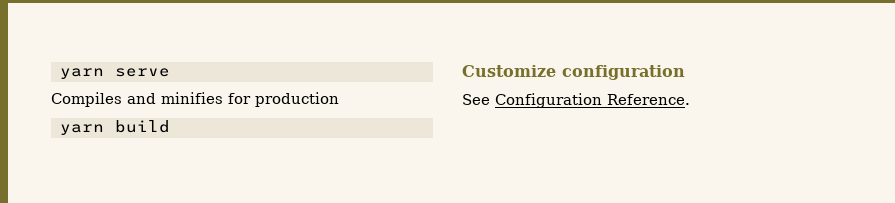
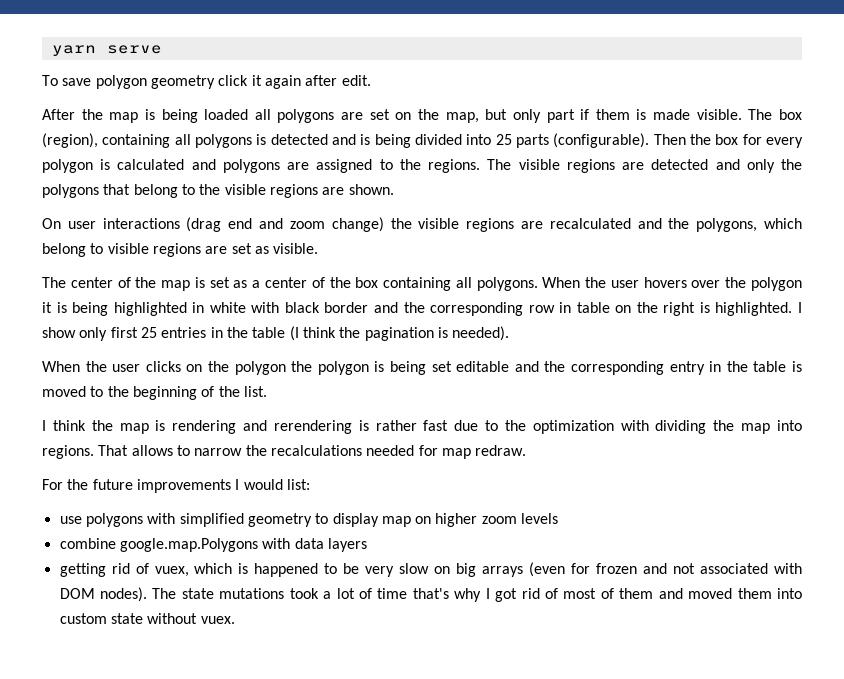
[51,92,339,107] [59,120,170,135] [462,65,685,80] [462,93,690,108] Compiles and minifies for production // yarn build // Customize configuration // See Configuration Reference. -> [42,75,371,89] [42,109,802,123] [42,133,804,148] [42,159,803,173] [42,184,394,198] [42,217,802,232] [42,243,319,257] [42,277,802,291] [42,302,802,316] [42,326,510,341] [42,361,803,375] [42,386,267,400] [42,420,803,434] [42,445,527,459] [42,479,310,493] [59,513,559,527] [59,538,367,552] [59,562,803,577] [59,587,802,602] [59,613,235,624] To save polygon geometry click it again after edit. // After the map is being loaded all polygons are set on the map, but only part if them is made visible. The box (region), containing all polygons is detected and is being divided into 25 parts (configurable). Then the box for every polygon is calculated and polygons are assigned to the regions. The visible regions are detected and only the polygons that belong to the visible regions are shown. // On user interactions (drag end and zoom change) the visible regions are recalculated and the polygons, which belong to visible regions are set as visible. // The center of the map is set as a center of the box containing all polygons. When the user hovers over the polygon it is being highlighted in white with black border and the corresponding row in table on the right is highlighted. I show only first 25 entries in the table (I think the pagination is needed). // When the user clicks on the polygon the polygon is being set editable and the corresponding entry in the table is moved to the beginning of the list. // I think the map is rendering and rerendering is rather fast due to the optimization with dividing the map into regions. That allows to narrow the recalculations needed for map redraw. // For the future improvements I would list: // use polygons with simplified geometry to display map on higher zoom levels // combine google.map.Polygons with data layers // getting rid of vuex, which is happened to be very slow on big arrays (even for frozen and not associated with DOM nodes). The state mutations took a lot of time that's why I got rid of most of them and moved them into custom state without vuex.

